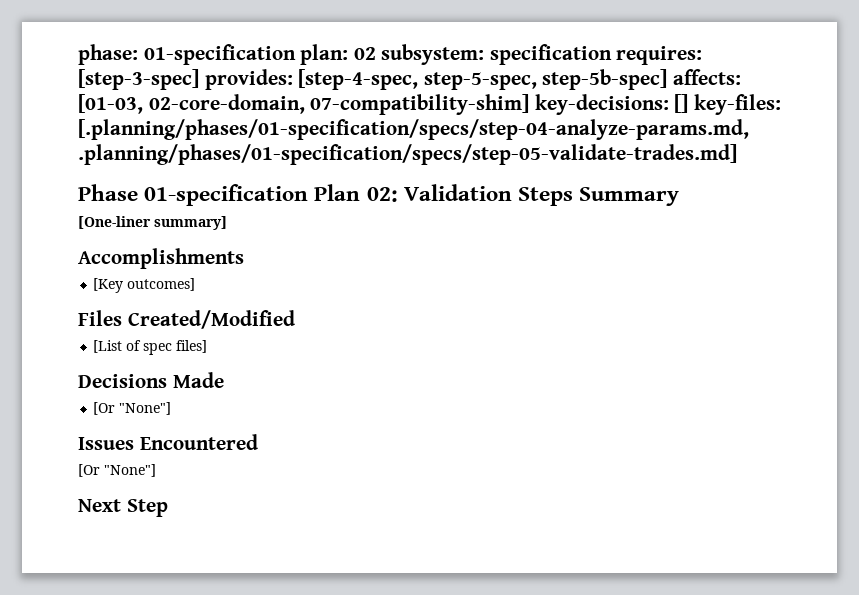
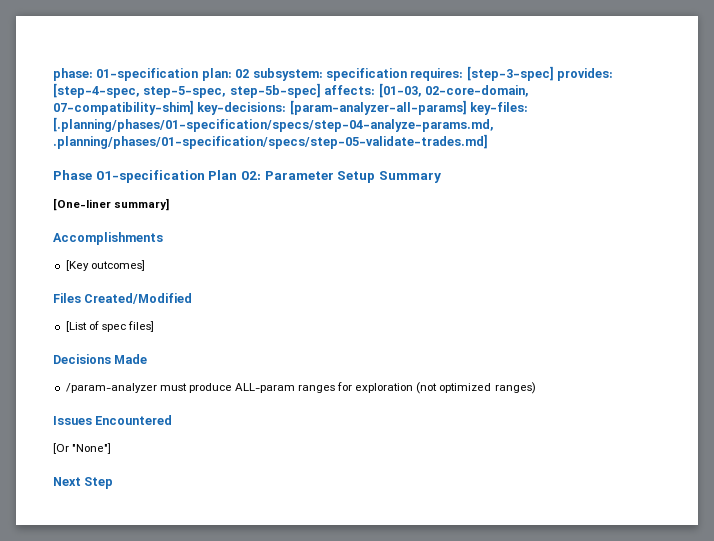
[674,94,689,113] [] -> [289,100,467,115] [param-analyzer-all-params]
[403,184,574,206] Validation Steps -> [264,171,376,183] Parameter Setup
[93,402,172,415] [Or "None"] -> [65,382,536,394] /param-analyzer must produce ALL-param ranges for exploration (not optimized ranges)

